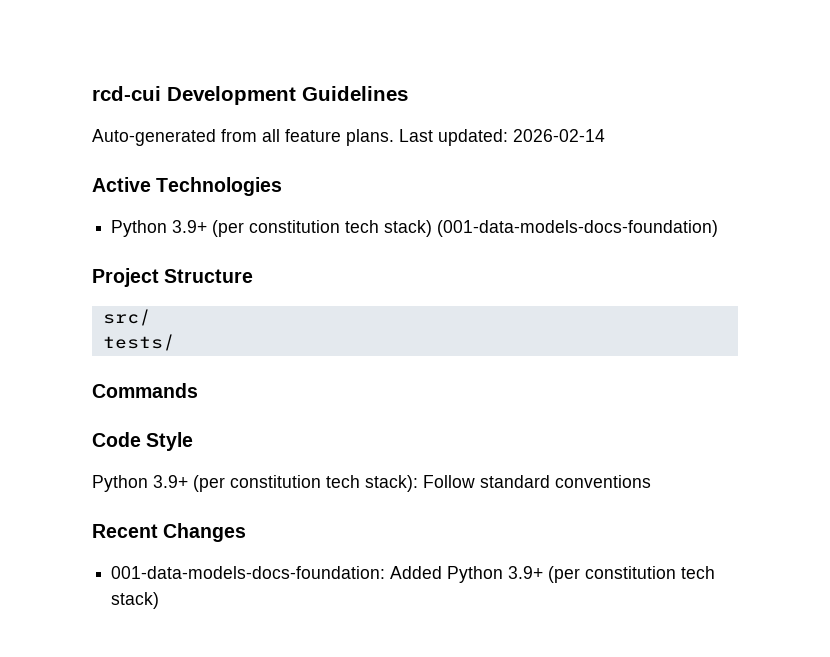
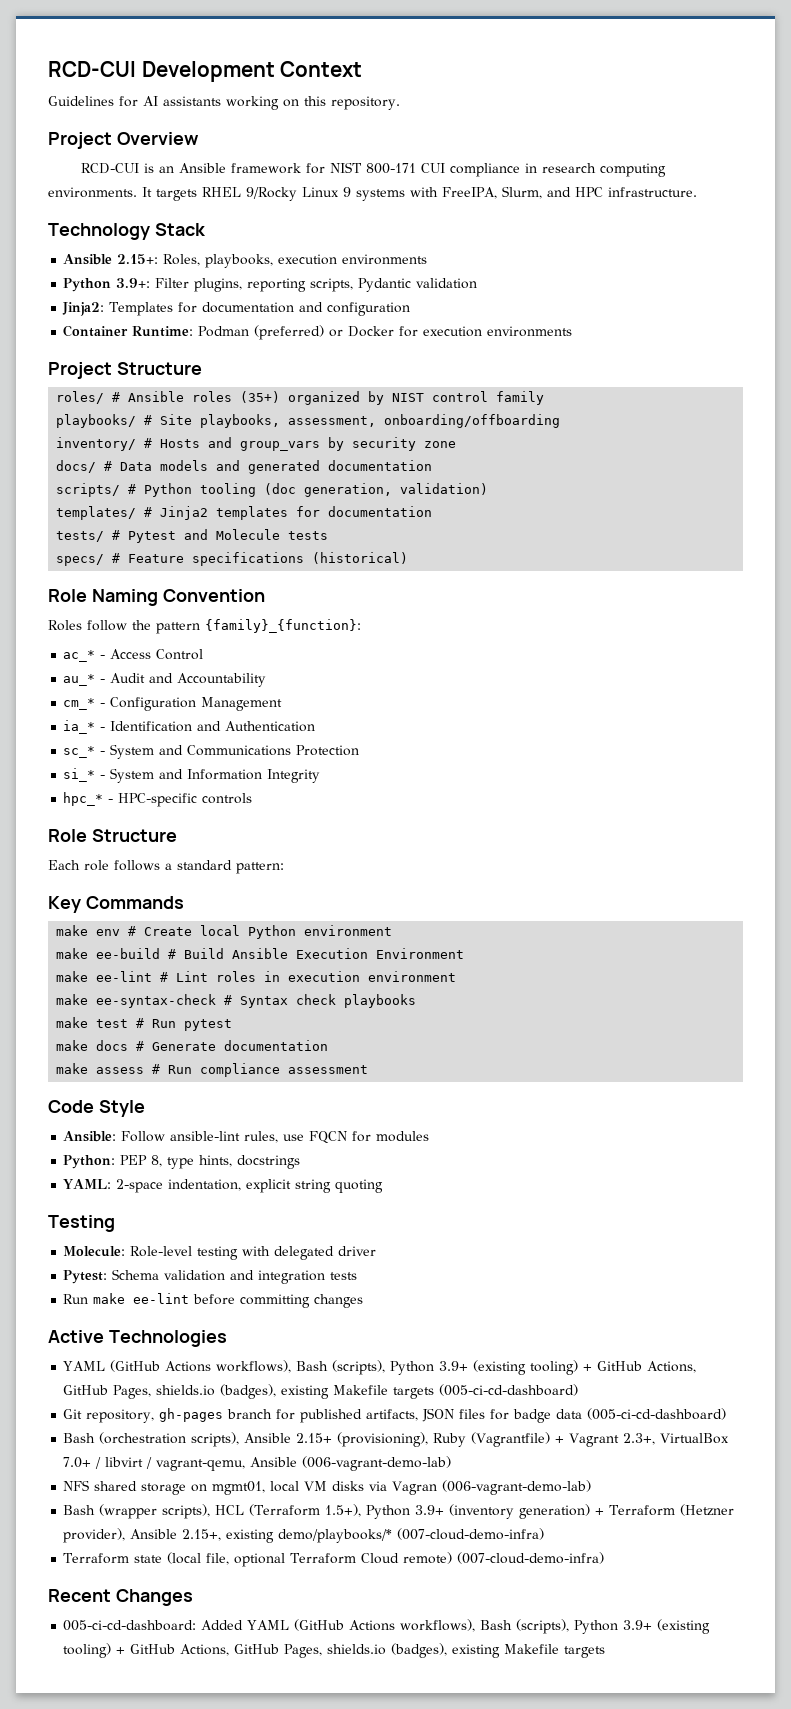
[92,86,408,105] [92,129,605,146] [92,177,283,196] [111,220,719,237] [92,268,254,287] [102,309,151,326] [102,334,175,351] [92,383,198,398] [92,432,194,451] [92,475,651,492] [92,523,247,542] [111,566,716,583] [111,592,160,609] rcd-cui Development Guidelines // Auto-generated from all feature plans. Last updated: 2026-02-14 // Active Technologies // Python 3.9+ (per constitution tech stack) (001-data-models-docs-foundation) // Project Structure // src/ // tests/ // Commands // Code Style // Python 3.9+ (per constitution tech stack): Follow standard conventions // Recent Changes // 001-data-models-docs-foundation: Added Python 3.9+ (per constitution tech stack) -> [48,61,363,82] [48,96,400,110] [48,132,199,149] [80,162,666,177] [48,186,697,201] [48,223,206,240] [63,254,428,268] [63,278,478,292] [62,302,411,316] [63,325,573,340] [48,362,202,379] [56,391,545,405] [56,414,561,428] [56,437,457,451] [56,460,433,474] [56,483,489,497] [56,506,433,520] [56,529,329,543] [56,552,409,566] [48,589,265,606] [48,619,361,634] [63,649,204,662] [63,673,267,687] [63,697,283,711] [63,720,316,734] [63,744,360,759] [63,768,321,783] [63,792,253,807] [48,829,177,842] [48,860,284,874] [48,896,184,913] [56,925,393,939] [56,948,465,959] [56,971,457,982] [56,994,417,1008] [56,1017,233,1031] [56,1040,329,1051] [56,1063,369,1077] [48,1100,145,1117] [63,1131,430,1144] [63,1155,301,1169] [63,1179,384,1193] [48,1215,115,1232] [63,1246,377,1260] [63,1269,358,1284] [63,1293,364,1308] [48,1330,227,1347] [63,1360,697,1375] [63,1384,579,1399] [63,1408,727,1423] [63,1432,730,1447] [63,1456,452,1471] [63,1480,592,1495] [63,1504,735,1519] [63,1528,545,1543] [63,1552,605,1567] [48,1589,193,1606] [63,1619,711,1634] [63,1643,606,1658] RCD-CUI Development Context // Guidelines for AI assistants working on this repository. // Project Overview // RCD-CUI is an Ansible framework for NIST 800-171 CUI compliance in research computing environments. It targets RHEL 9/Rocky Linux 9 systems with FreeIPA, Slurm, and HPC infrastructure. // Technology Stack // Ansible 2.15+: Roles, playbooks, execution environments // Python 3.9+: Filter plugins, reporting scripts, Pydantic validation // Jinja2: Templates for documentation and configuration // Container Runtime: Podman (preferred) or Docker for execution environments // Project Structure // roles/ # Ansible roles (35+) organized by NIST control family // playbooks/ # Site playbooks, assessment, onboarding/offboarding // inventory/ # Hosts and group_vars by security zone // docs/ # Data models and generated documentation // scripts/ # Python tooling (doc generation, validation) // templates/ # Jinja2 templates for documentation // tests/ # Pytest and Molecule tests // specs/ # Feature specifications (historical) // Role Naming Convention // Roles follow the pattern {family}_{function}: // ac_* - Access Control // au_* - Audit and Accountability // cm_* - Configuration Management // ia_* - Identification and Authentication // sc_* - System and Communications Protection // si_* - System and Information Integrity // hpc_* - HPC-specific controls // Role Structure // Each role follows a standard pattern: // Key Commands // make env # Create local Python environment // make ee-build # Build Ansible Execution Environment // make ee-lint # Lint roles in execution environment // make ee-syntax-check # Syntax check playbooks // make test # Run pytest // make docs # Generate documentation // make assess # Run compliance assessment // Code Style // Ansible: Follow ansible-lint rules, use FQCN for modules // Python: PEP 8, type hints, docstrings // YAML: 2-space indentation, explicit string quoting // Testing // Molecule: Role-level testing with delegated driver // Pytest: Schema validation and integration tests // Run make ee-lint before committing changes // Active Technologies // YAML (GitHub Actions workflows), Bash (scripts), Python 3.9+ (existing tooling) + GitHub Actions, GitHub Pages, shields.io (badges), existing Makefile targets (005-ci-cd-dashboard) // Git repository, gh-pages branch for published artifacts, JSON files for badge data (005-ci-cd-dashboard) // Bash (orchestration scripts), Ansible 2.15+ (provisioning), Ruby (Vagrantfile) + Vagrant 2.3+, VirtualBox 7.0+ / libvirt / vagrant-qemu, Ansible (006-vagrant-demo-lab) // NFS shared storage on mgmt01, local VM disks via Vagran (006-vagrant-demo-lab) // Bash (wrapper scripts), HCL (Terraform 1.5+), Python 3.9+ (inventory generation) + Terraform (Hetzner provider), Ansible 2.15+, existing demo/playbooks/* (007-cloud-demo-infra) // Terraform state (local file, optional Terraform Cloud remote) (007-cloud-demo-infra) // Recent Changes // 005-ci-cd-dashboard: Added YAML (GitHub Actions workflows), Bash (scripts), Python 3.9+ (existing tooling) + GitHub Actions, GitHub Pages, shields.io (badges), existing Makefile targets

